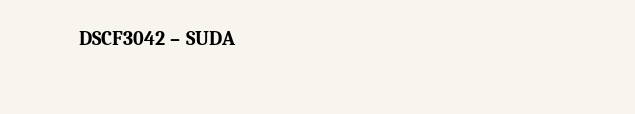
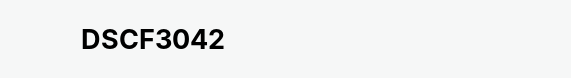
[170,31,236,45] – SUDA -> (225, 39) none

